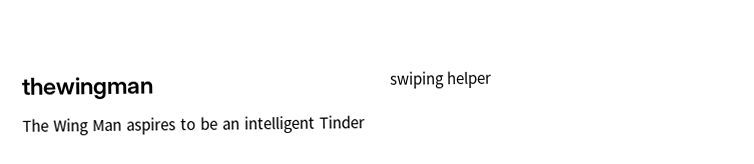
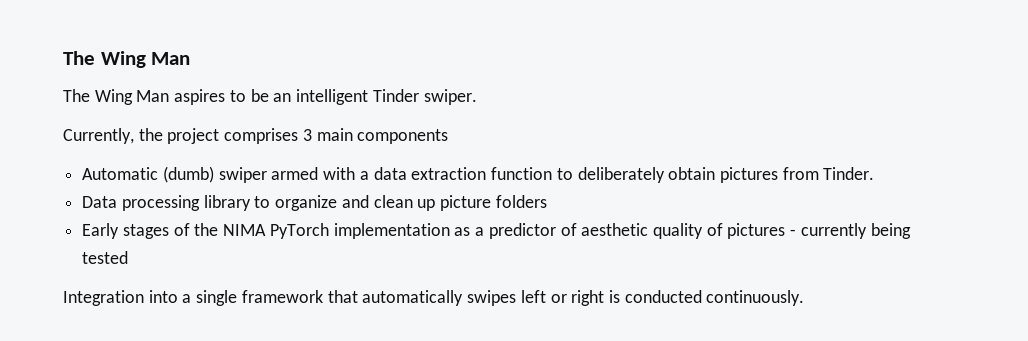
[21,76,154,100] thewingman -> [63,51,191,68] The Wing Man
[389,70,493,89] swiping helper -> [423,89,477,105] [63,128,449,144] [82,166,875,183] [82,195,547,211] [82,223,911,239] [82,251,129,264] [63,290,805,306] swiper. // Currently, the project comprises 3 main components // Automatic (dumb) swiper armed with a data extraction function to deliberately obtain pictures from Tinder. // Data processing library to organize and clean up picture folders // Early stages of the NIMA PyTorch implementation as a predictor of aesthetic quality of pictures - currently being tested // Integration into a single framework that automatically swipes left or right is conducted continuously.

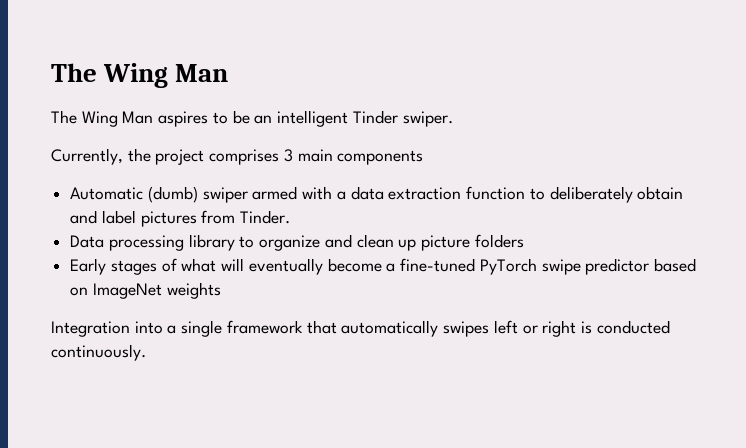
(716, 173) none -> [70,210,136,224] and label
[194,223,911,239] [82,251,129,264] the NIMA PyTorch implementation as a predictor of aesthetic quality of pictures - currently being tested -> [181,258,696,275] [70,282,221,299] what will eventually become a fine-tuned PyTorch swipe predictor based on ImageNet weights

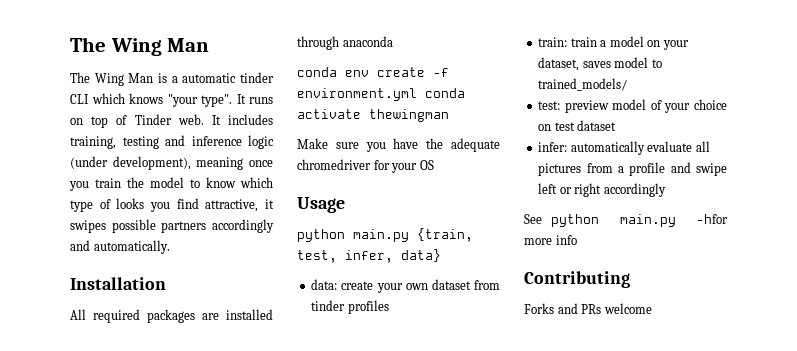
[158,110,453,127] [51,148,424,165] [70,186,684,203] [70,210,291,227] [70,234,524,251] [70,258,696,275] [70,282,221,299] [51,320,670,337] [51,344,146,361] aspires to be an intelligent Tinder swiper. // Currently, the project comprises 3 main components // Automatic (dumb) swiper armed with a data extraction function to deliberately obtain and label pictures from Tinder. // Data processing library to organize and clean up picture folders // Early stages of what will eventually become a fine-tuned PyTorch swipe predictor based on ImageNet weights // Integration into a single framework that automatically swipes left or right is conducted continuously. -> [158,72,274,83] [70,93,273,107] [70,114,273,128] [70,135,274,149] [70,156,273,170] [69,177,273,191] [70,198,274,212] [70,219,274,233] [70,240,170,254] [70,277,166,290] [70,309,273,323] [297,36,393,50] [297,67,449,77] [297,88,465,101] [297,109,449,122] [297,138,500,152] [297,159,434,173] [297,197,345,213] [297,228,473,242] [297,249,441,263] [311,279,500,293] [311,300,389,314] [538,36,689,50] [538,57,662,71] [538,78,628,91] [538,99,727,113] [538,120,617,131] [538,141,710,155] [538,162,727,176] [538,183,666,197] [524,214,728,227] [524,235,577,245] [524,271,630,288] [524,303,652,314] is a automatic tinder CLI which knows "your type". It runs on top of Tinder web. It includes training, testing and inference logic (under development), meaning once you train the model to know which type of looks you find attractive, it swipes possible partners accordingly and automatically. // Installation // All required packages are installed through anaconda // conda env create -f environment.yml conda activate thewingman // Make sure you have the adequate chromedriver for your OS // Usage // python main.py {train, test, infer, data} // data: create your own dataset from tinder profiles // train: train a model on your dataset, saves model to trained_models/ // test: preview model of your choice on test dataset // infer: automatically evaluate all pictures from a profile and swipe left or right accordingly // See python main.py -hfor more info // Contributing // Forks and PRs welcome

